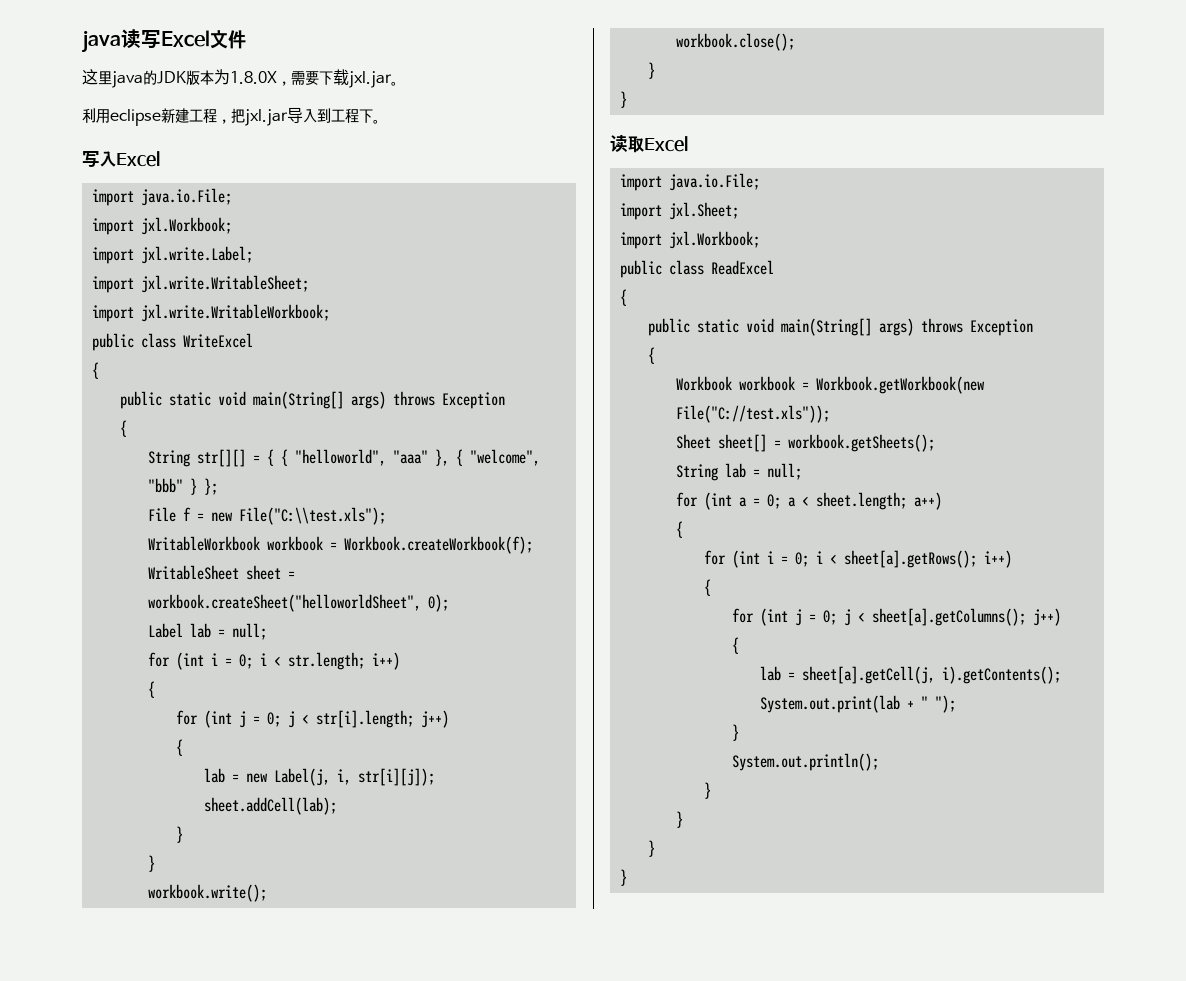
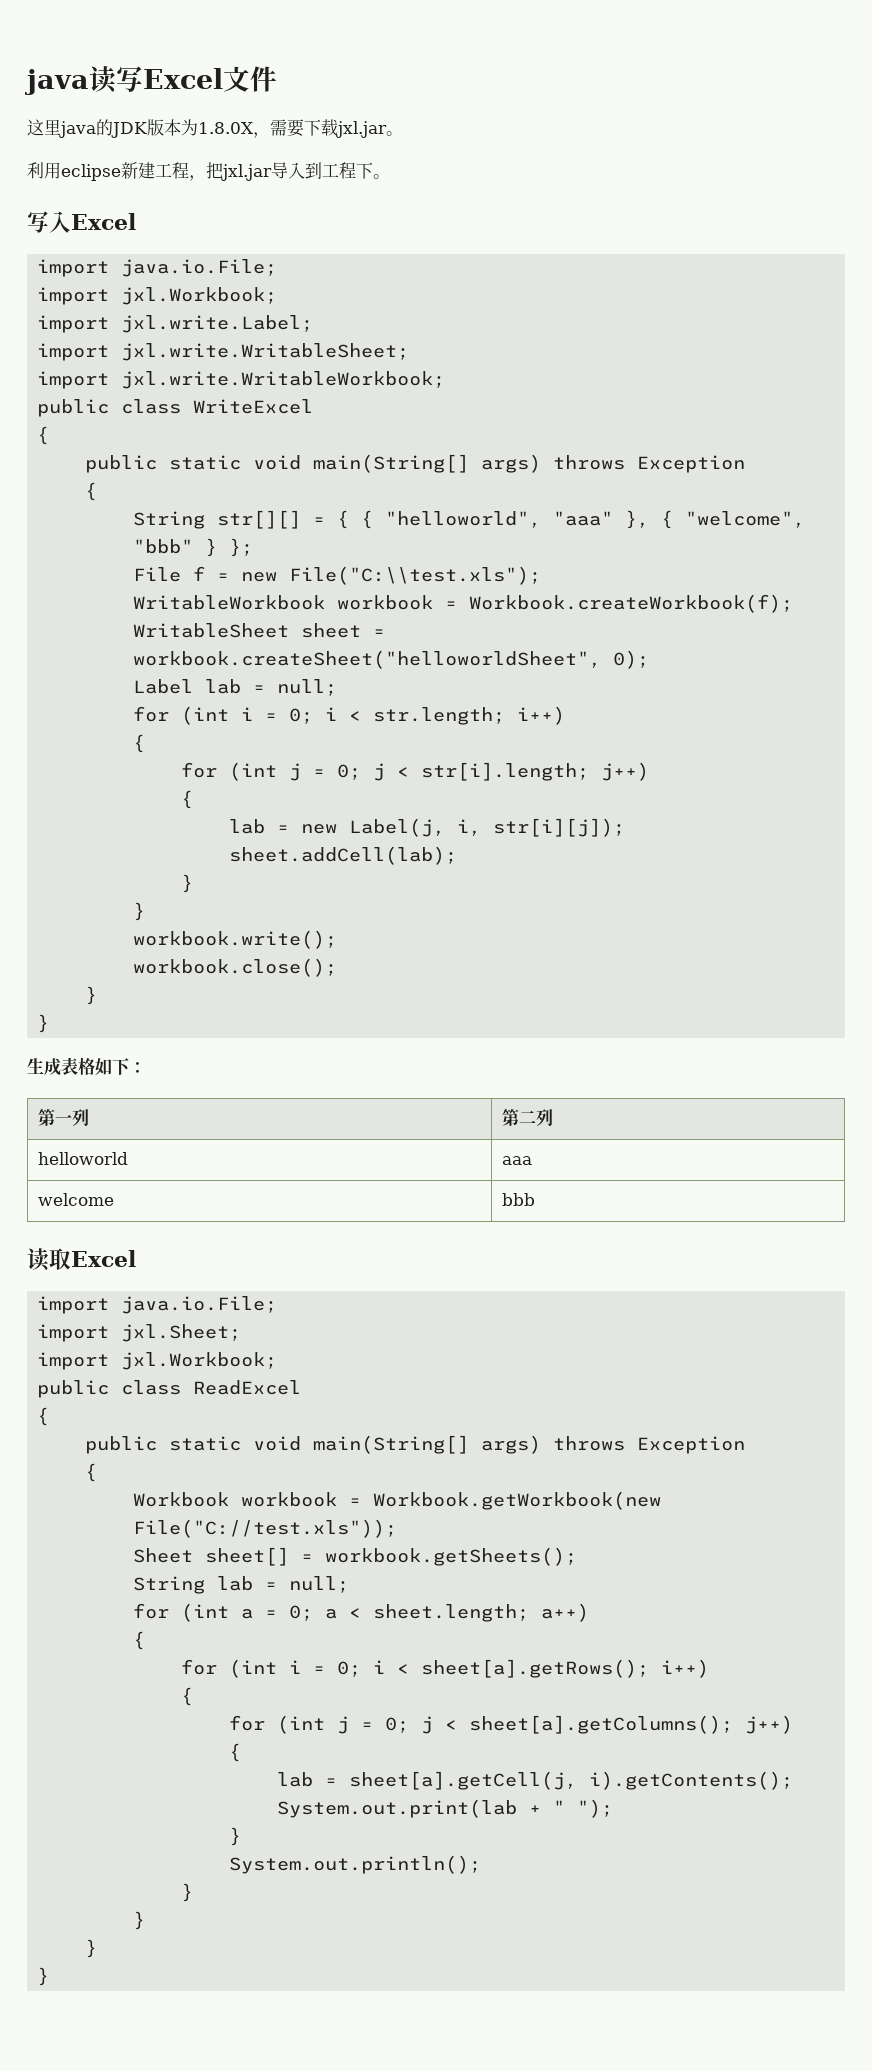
(627, 99) none -> [27,1057,146,1076] [37,1108,89,1127] [501,1108,553,1127] [37,1152,128,1165] [501,1156,532,1165] [37,1193,114,1206] [501,1193,535,1206] // 生成表格如下： // 第一列 | 第二列 // helloworld | aaa // welcome | bbb

